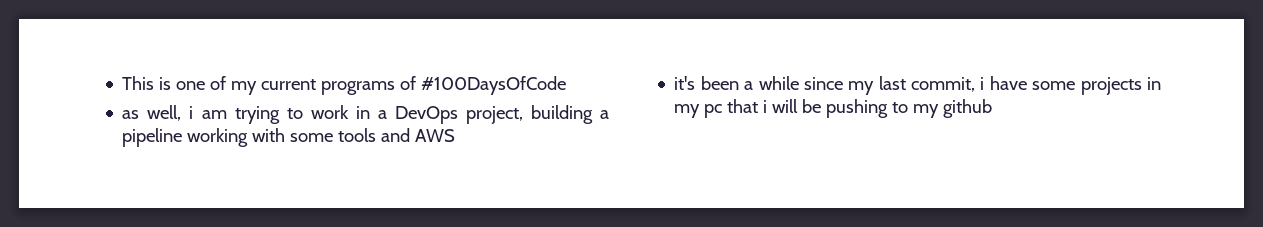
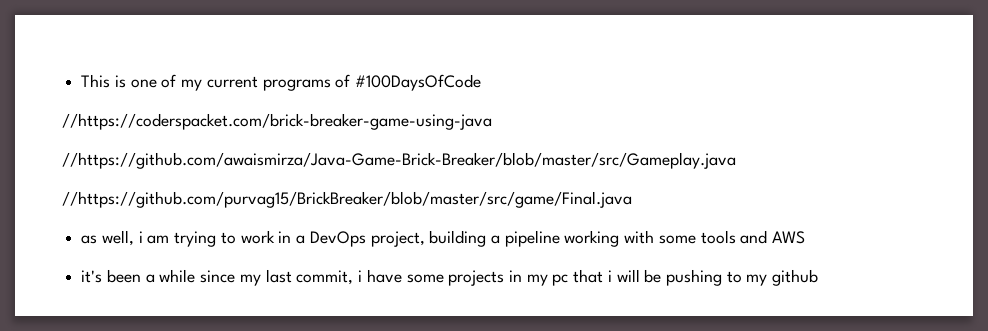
(567, 85) none -> [62,113,492,130] [62,152,736,169] [62,191,632,208] // //https://coderspacket.com/brick-breaker-game-using-java // //https://github.com/awaismirza/Java-Game-Brick-Breaker/blob/master/src/Gameplay.java // //https://github.com/purvag15/BrickBreaker/blob/master/src/game/Final.java

